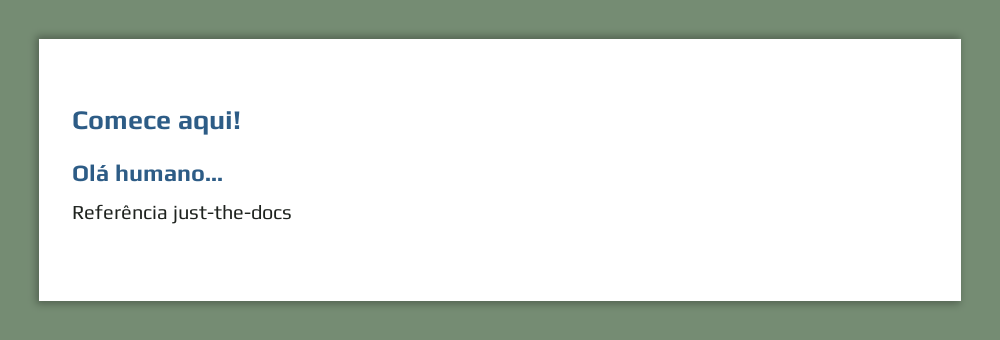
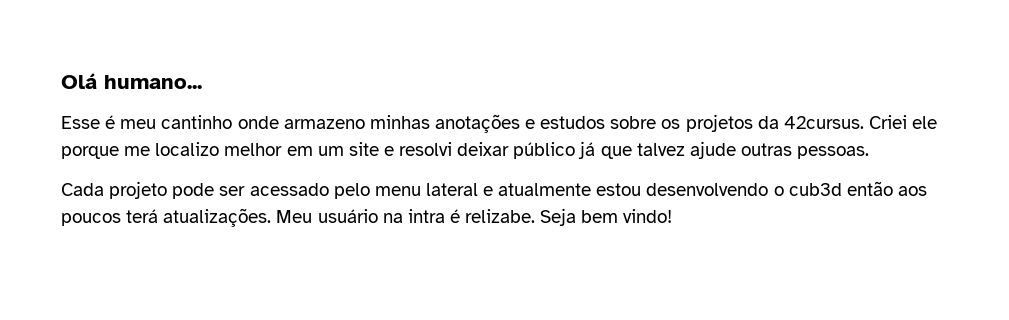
[72,111,242,135] Comece aqui! // -> (61, 81) none
[72,204,293,224] Referência just-the-docs -> [61,114,938,133] [61,141,870,159] [61,181,927,199] [61,208,673,227] Esse é meu cantinho onde armazeno minhas anotações e estudos sobre os projetos da 42cursus. Criei ele porque me localizo melhor em um site e resolvi deixar público já que talvez ajude outras pessoas. // Cada projeto pode ser acessado pelo menu lateral e atualmente estou desenvolvendo o cub3d então aos poucos terá atualizações. Meu usuário na intra é relizabe. Seja bem vindo!

